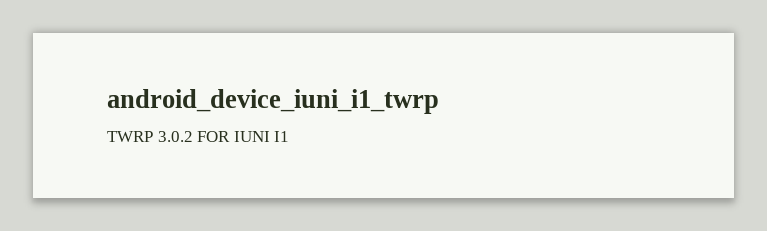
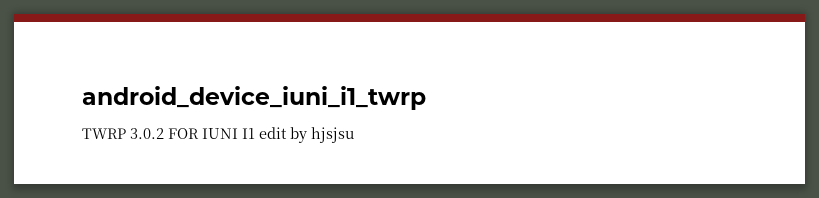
(290, 136) none -> [259,127,354,143] edit by hjsjsu

